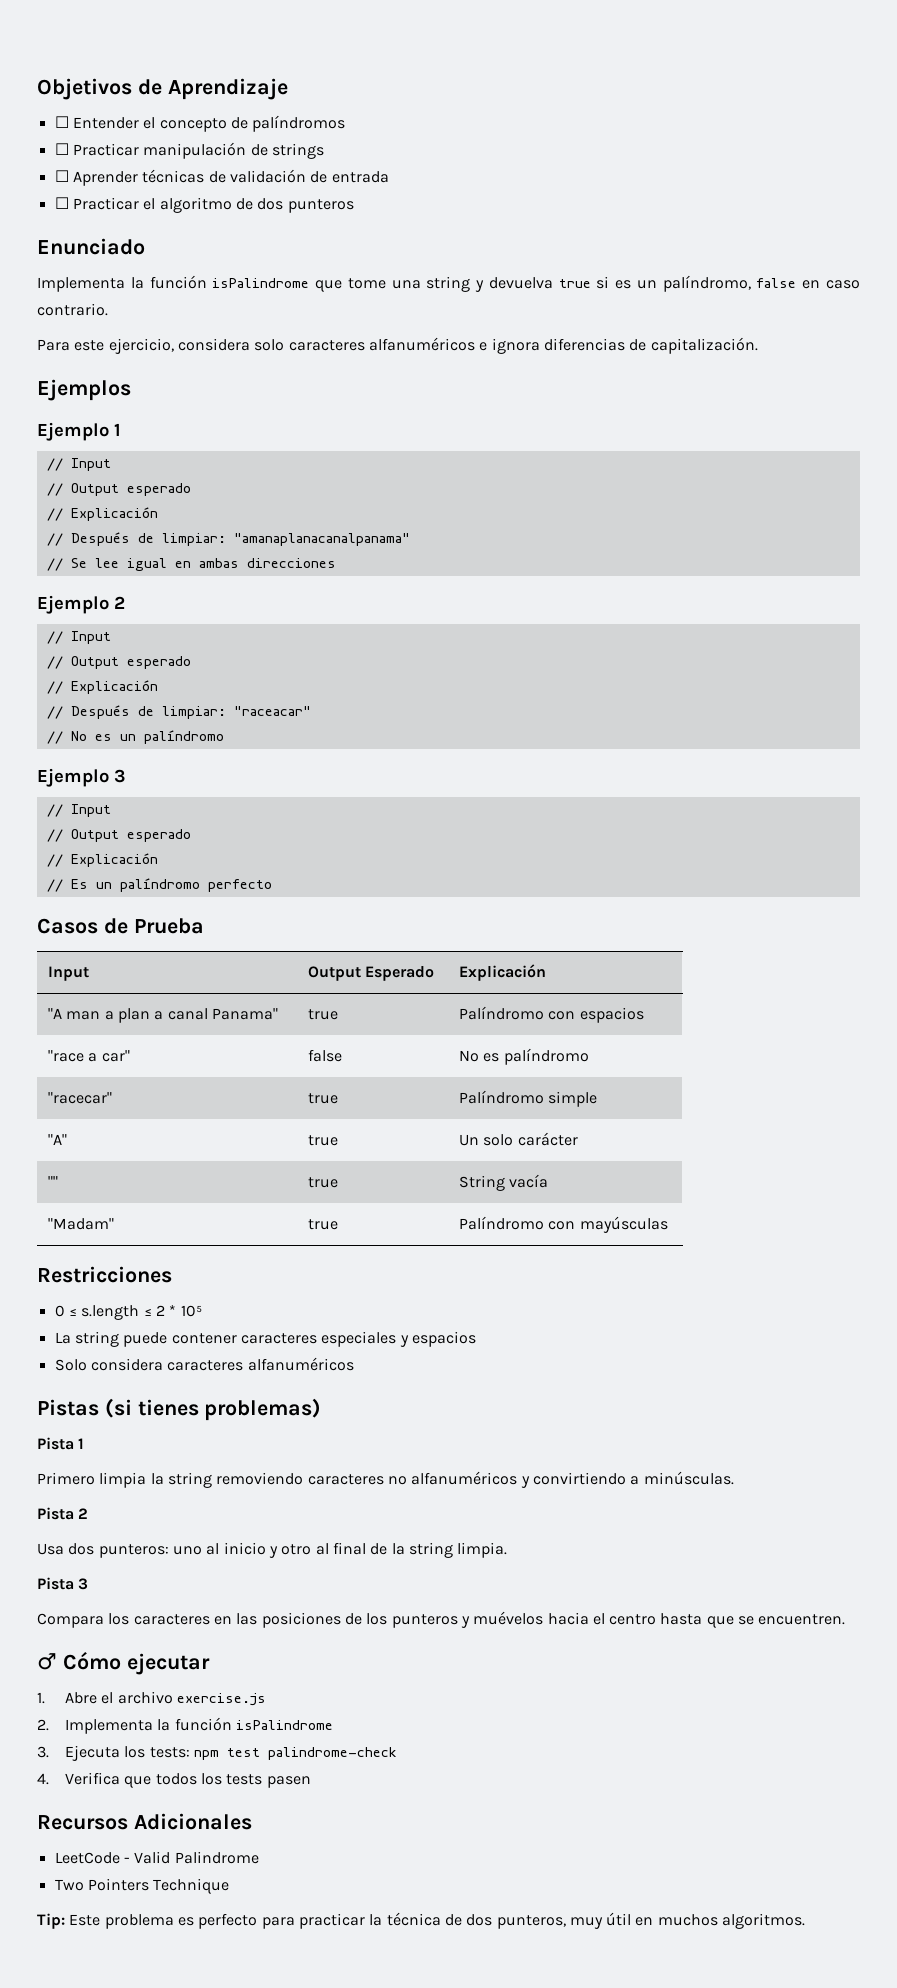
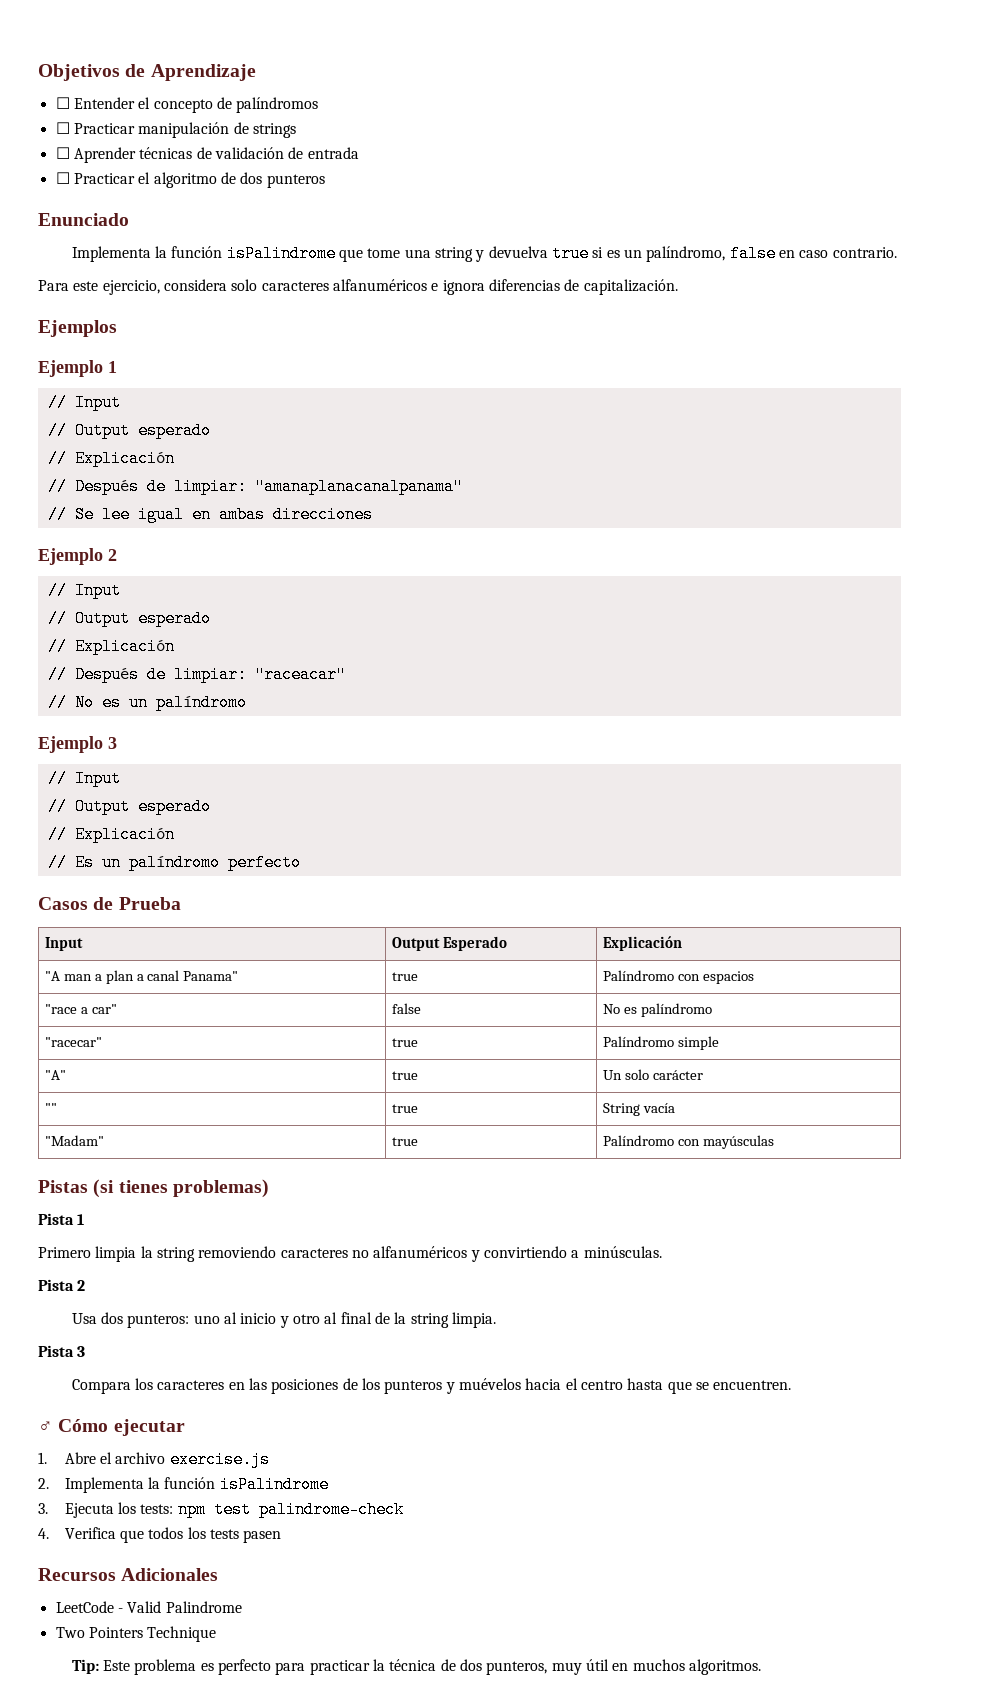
[37,1266,172,1283] [54,1305,202,1320] [54,1331,476,1347] [54,1357,354,1371] // Restricciones // 0 ≤ s.length ≤ 2 * 10⁵ // La string puede contener caracteres especiales y espacios // Solo considera caracteres alfanuméricos -> (774, 1142) none

